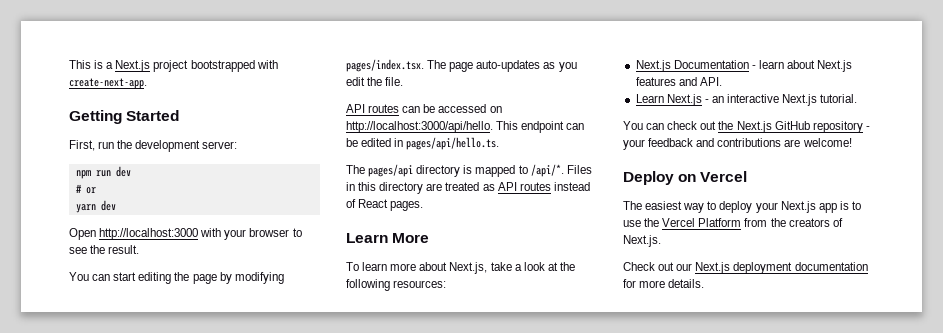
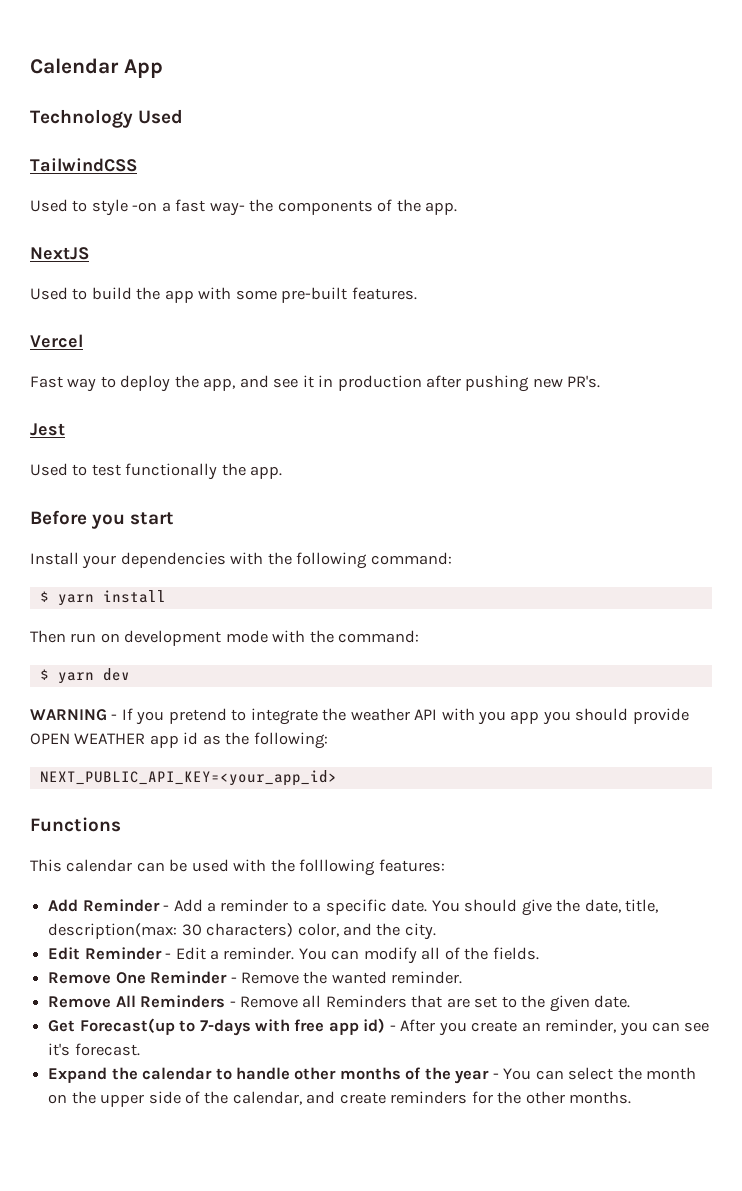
[69,60,278,72] [69,78,147,89] [69,110,180,124] [69,140,238,152] [75,166,131,179] [75,184,96,194] [75,200,116,213] [69,228,302,240] [69,245,140,254] [69,272,284,284] [346,59,577,72] [346,77,404,86] [346,104,502,113] [346,121,585,133] [346,137,500,150] [346,164,592,177] [346,182,590,194] [346,199,424,211] [346,233,430,243] [346,262,575,274] [346,279,447,291] [635,60,853,72] [635,77,722,86] [635,94,858,106] [623,121,870,133] [623,138,852,150] [623,171,748,185] [623,201,861,213] [623,218,843,227] [623,235,661,247] [623,262,868,274] [623,279,705,288] This is a Next.js project bootstrapped with create-next-app. // Getting Started // First, run the development server: // npm run dev // # or // yarn dev // Open http://localhost:3000 with your browser to see the result. // You can start editing the page by modifying pages/index.tsx. The page auto-updates as you edit the file. // API routes can be accessed on http://localhost:3000/api/hello. This endpoint can be edited in pages/api/hello.ts. // The pages/api directory is mapped to /api/*. Files in this directory are treated as API routes instead of React pages. // Learn More // To learn more about Next.js, take a look at the following resources: // Next.js Documentation - learn about Next.js features and API. // Learn Next.js - an interactive Next.js tutorial. // You can check out the Next.js GitHub repository - your feedback and contributions are welcome! // Deploy on Vercel // The easiest way to deploy your Next.js app is to use the Vercel Platform from the creators of Next.js. // Check out our Next.js deployment documentation for more details. -> [30,58,163,78] [30,109,184,128] [30,158,137,172] [30,199,458,216] [30,247,89,260] [30,287,417,303] [30,334,83,348] [30,375,601,392] [30,423,65,436] [30,463,283,480] [30,510,175,529] [30,552,452,569] [39,590,166,606] [30,630,420,646] [39,668,130,684] [30,708,689,725] [30,732,328,749] [39,770,337,786] [30,817,121,832] [30,859,445,876] [48,899,658,916] [48,923,436,940] [48,947,539,964] [48,971,463,984] [48,995,631,1012] [48,1018,710,1036] [48,1043,140,1056] [48,1067,696,1084] [48,1091,632,1107] Calendar App // Technology Used // TailwindCSS // Used to style -on a fast way- the components of the app. // NextJS // Used to build the app with some pre-built features. // Vercel // Fast way to deploy the app, and see it in production after pushing new PR's. // Jest // Used to test functionally the app. // Before you start // Install your dependencies with the following command: // $ yarn install // Then run on development mode with the command: // $ yarn dev // WARNING - If you pretend to integrate the weather API with you app you should provide OPEN WEATHER app id as the following: // NEXT_PUBLIC_API_KEY=<your_app_id> // Functions // This calendar can be used with the folllowing features: // Add Reminder - Add a reminder to a specific date. You should give the date, title, description(max: 30 characters) color, and the city. // Edit Reminder - Edit a reminder. You can modify all of the fields. // Remove One Reminder - Remove the wanted reminder. // Remove All Reminders - Remove all Reminders that are set to the given date. // Get Forecast(up to 7-days with free app id) - After you create an reminder, you can see it's forecast. // Expand the calendar to handle other months of the year - You can select the month on the upper side of the calendar, and create reminders for the other months.

